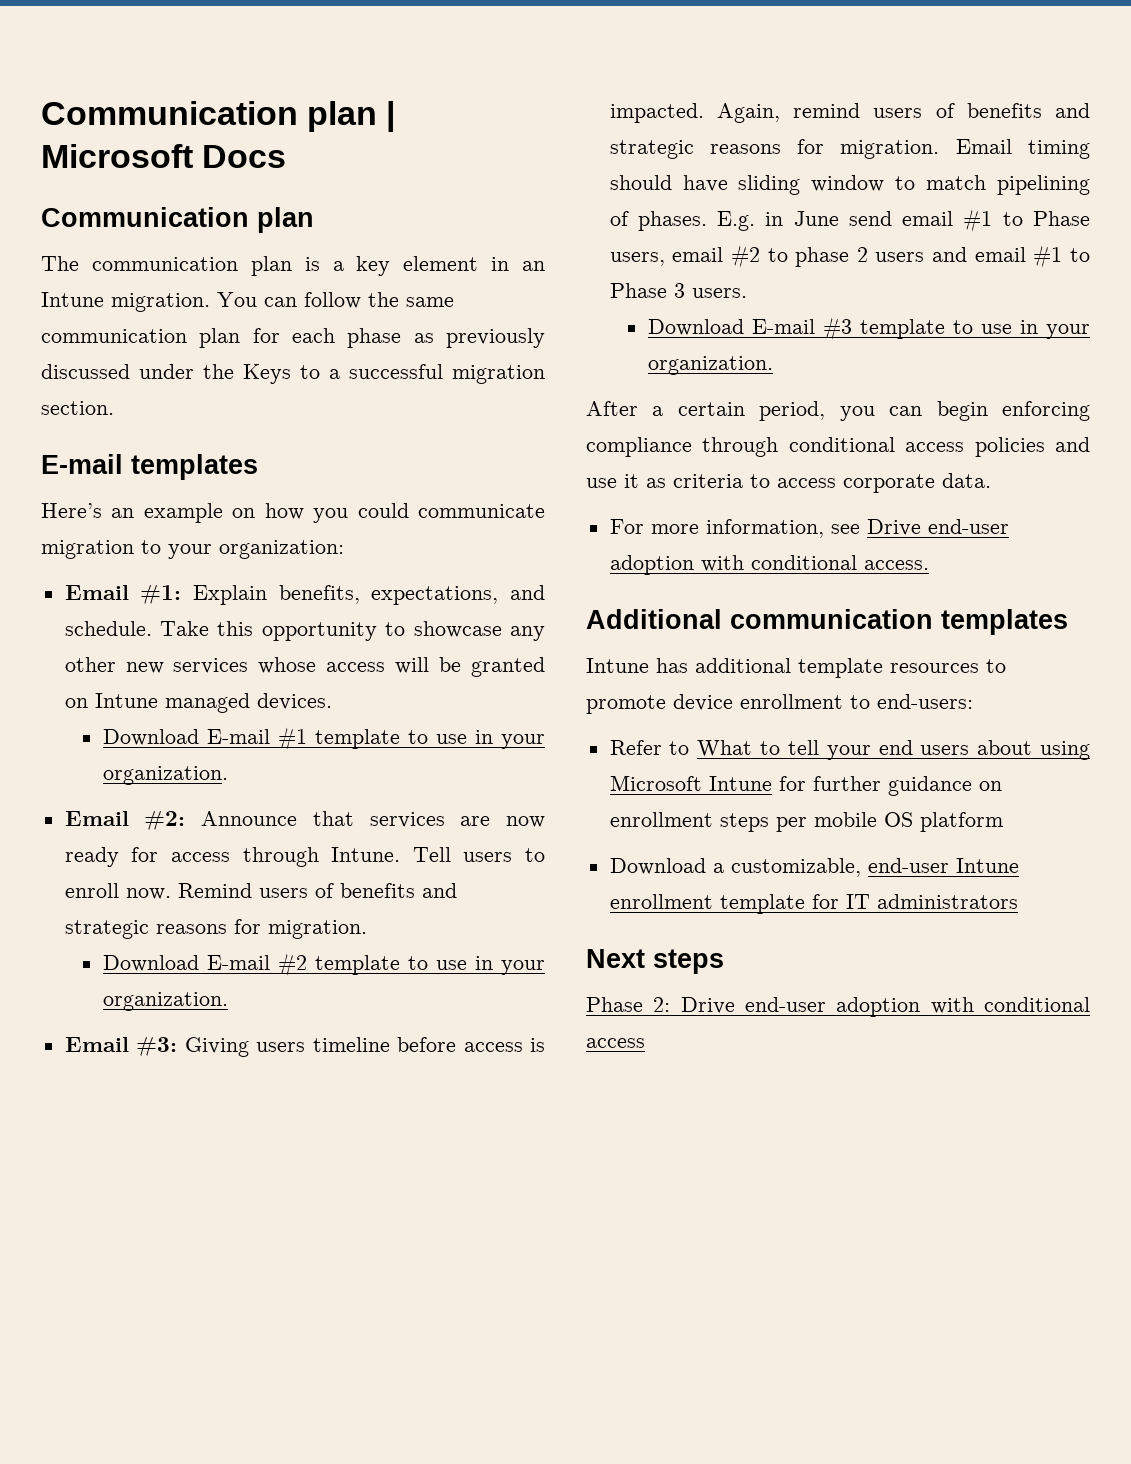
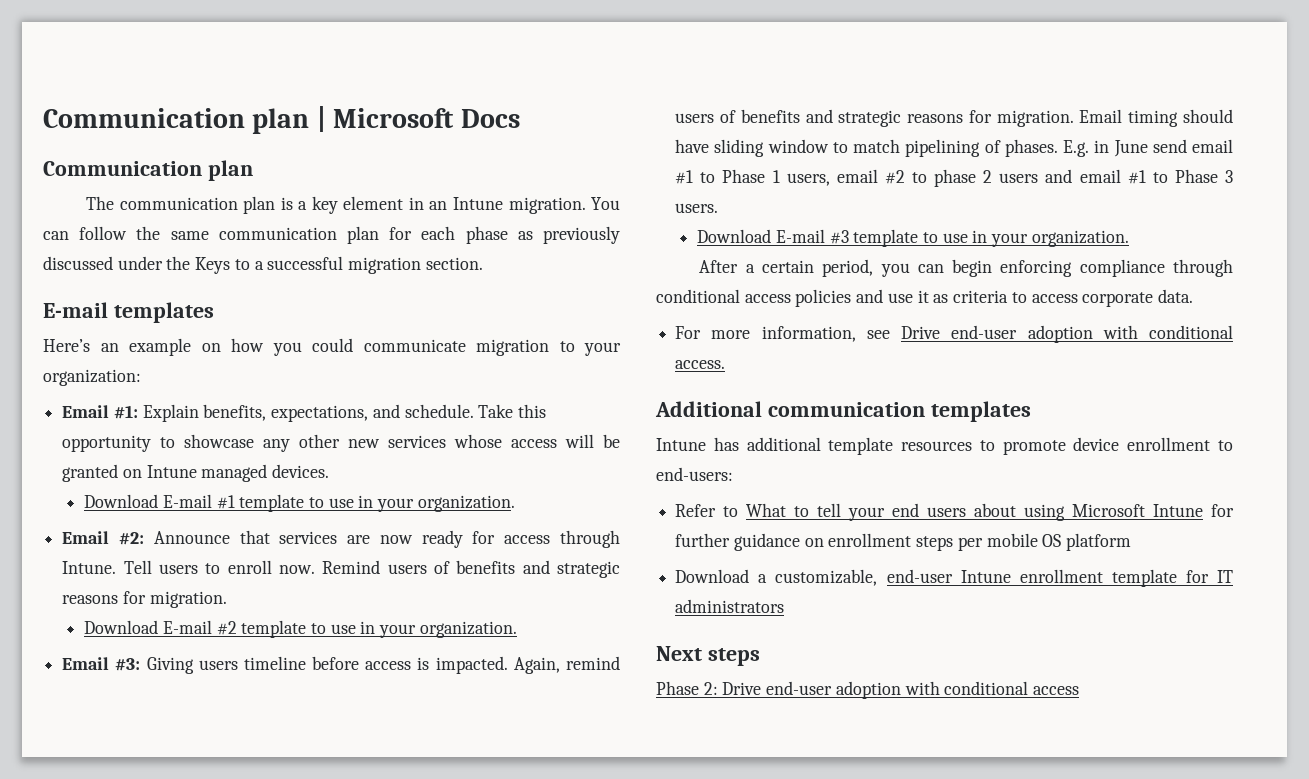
(1090, 218) none -> [772,170,780,183] 1

